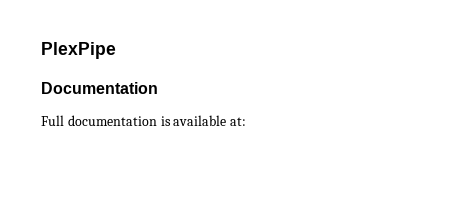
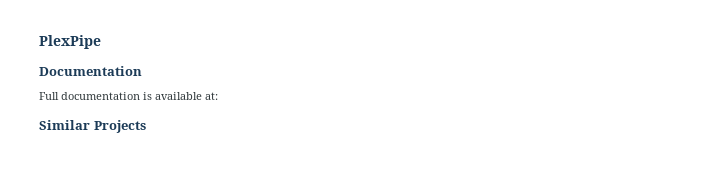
(247, 121) none -> [39,120,146,133] // Similar Projects

